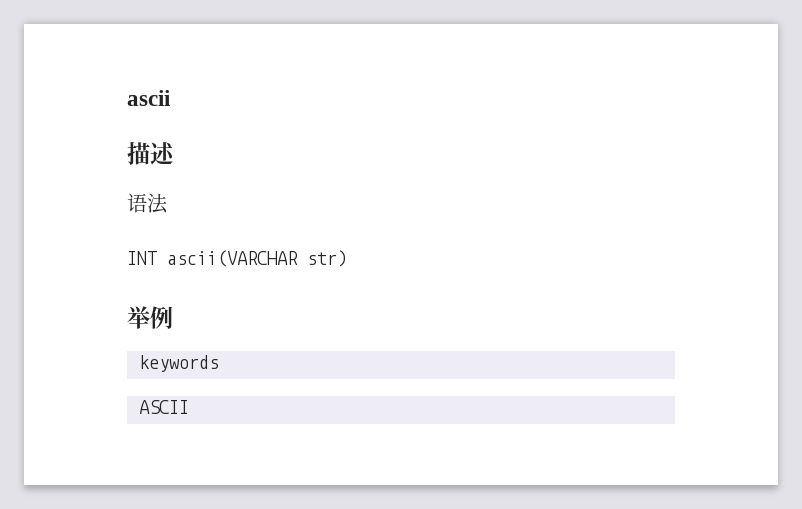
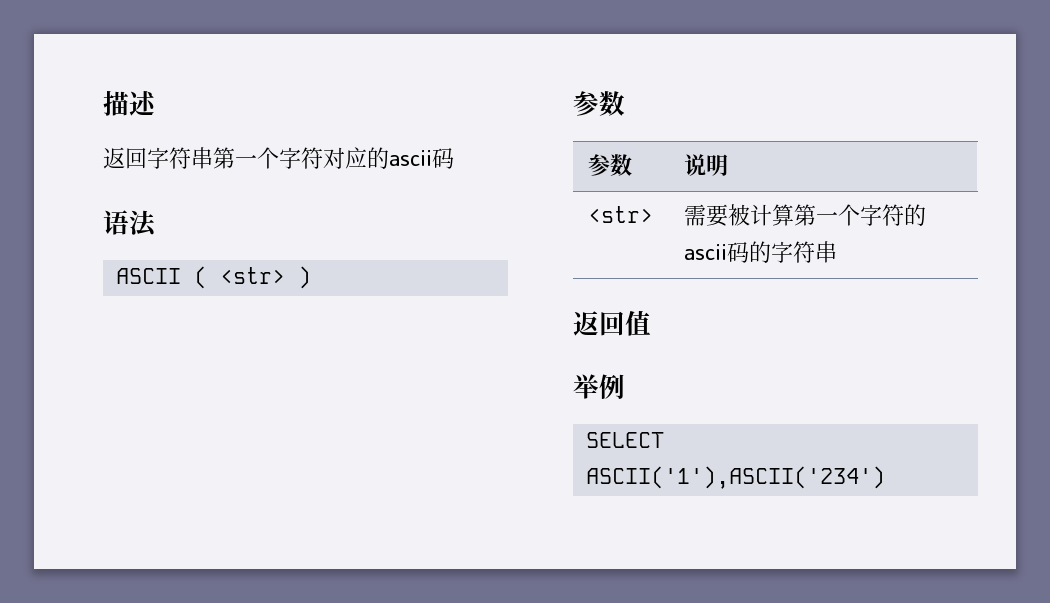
[127,90,171,106] ascii // -> (103, 103) none
[127,193,168,214] [127,250,347,267] 语法 // INT ascii(VARCHAR str) -> [103,147,454,169] [103,210,157,237] [116,266,312,289] [573,91,625,116] [588,154,633,176] [684,154,729,176] [588,206,654,223] [684,204,927,227] [684,241,838,263] [573,310,651,336] 返回字符串第一个字符对应的ascii码 // 语法 // ASCII ( <str> ) // 参数 // 参数 | 说明 // <str> | 需要被计算第一个字符的ascii码的字符串 // 返回值
[139,355,219,372] [139,400,189,414] keywords // ASCII -> [586,432,665,448] [586,466,886,489] SELECT ASCII('1'),ASCII('234')

